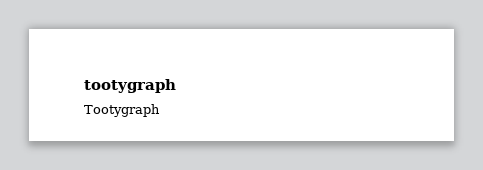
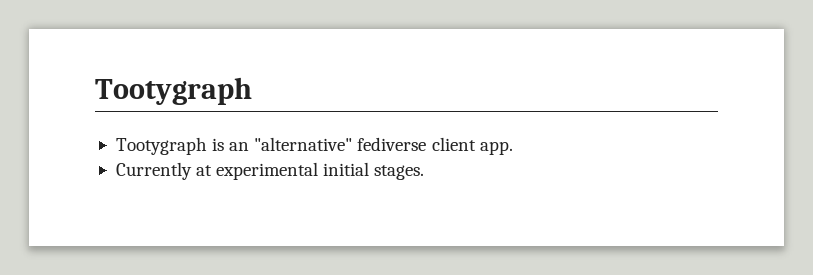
[84,79,176,93] [84,104,160,117] tootygraph // Tootygraph -> [95,77,252,105] [115,137,513,155] [115,162,425,180] Tootygraph // Tootygraph is an "alternative" fediverse client app. // Currently at experimental initial stages.

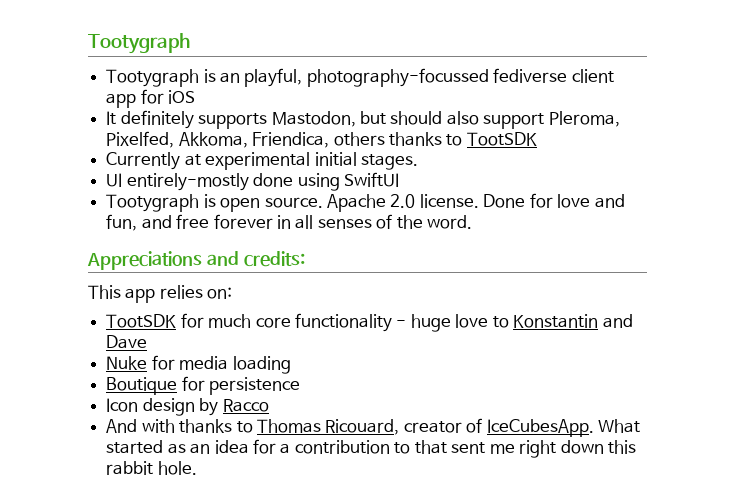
[254,137,513,155] "alternative" fediverse client app. -> [244,68,614,87] [106,89,196,108] [106,110,620,129] [106,131,537,148] playful, photography-focussed fediverse client app for iOS // It definitely supports Mastodon, but should also support Pleroma, Pixelfed, Akkoma, Friendica, others thanks to TootSDK
(425, 172) none -> [106,172,399,191] [106,193,625,212] [106,214,473,231] [87,251,305,270] [88,285,233,303] [106,313,633,332] [106,335,148,349] [106,355,291,374] [106,376,301,395] [106,398,269,416] [106,418,641,437] [106,439,637,458] [106,461,197,475] // UI entirely-mostly done using SwiftUI // Tootygraph is open source. Apache 2.0 license. Done for love and fun, and free forever in all senses of the word. // Appreciations and credits: // This app relies on: // TootSDK for much core functionality - huge love to Konstantin and Dave // Nuke for media loading // Boutique for persistence // Icon design by Racco // And with thanks to Thomas Ricouard, creator of IceCubesApp. What started as an idea for a contribution to that sent me right down this rabbit hole.

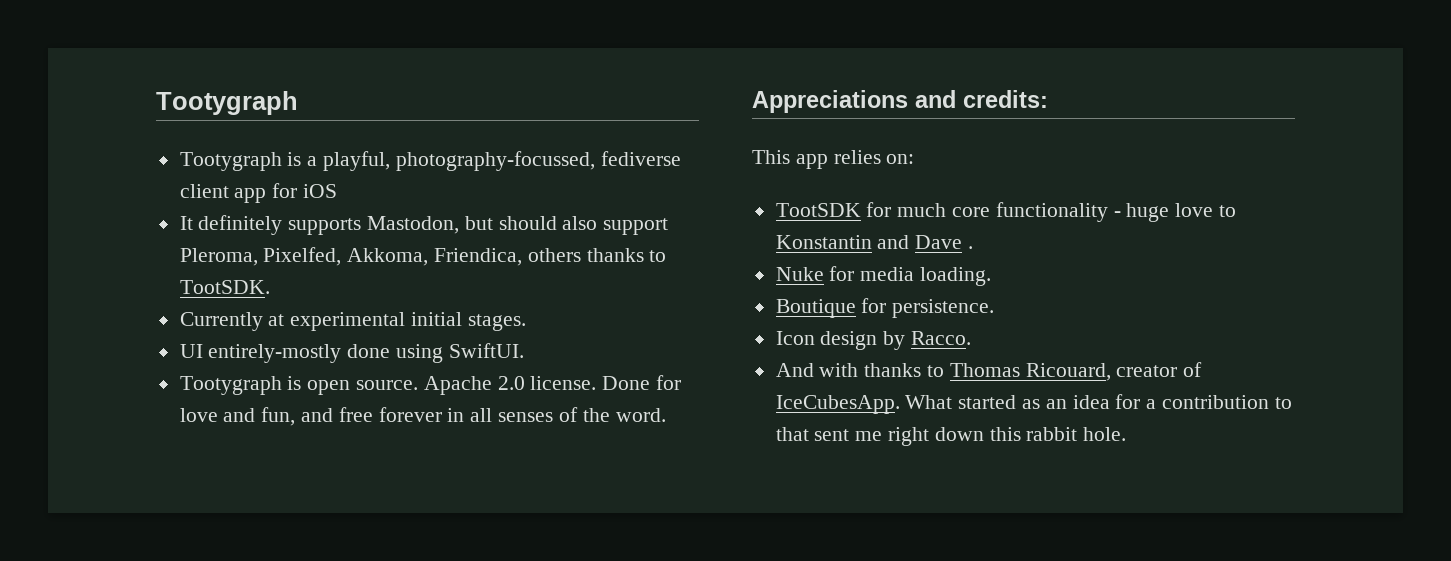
[220,68,489,87] an playful, photography-focussed -> [307,151,595,171] a playful, photography-focussed,
[466,132,537,146] TootSDK -> [179,280,270,294] TootSDK.
[343,172,399,187] SwiftUI -> [448,343,524,358] SwiftUI.
(148, 342) none -> [968,246,974,249] .
[232,356,291,374] loading -> [920,267,992,286] loading.
[209,377,301,395] persistence -> [892,299,995,318] persistence.
[222,399,269,412] Racco -> [911,331,972,345] Racco.

